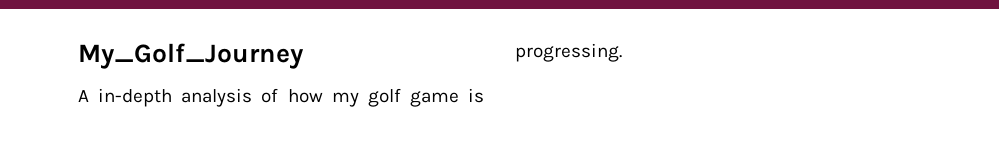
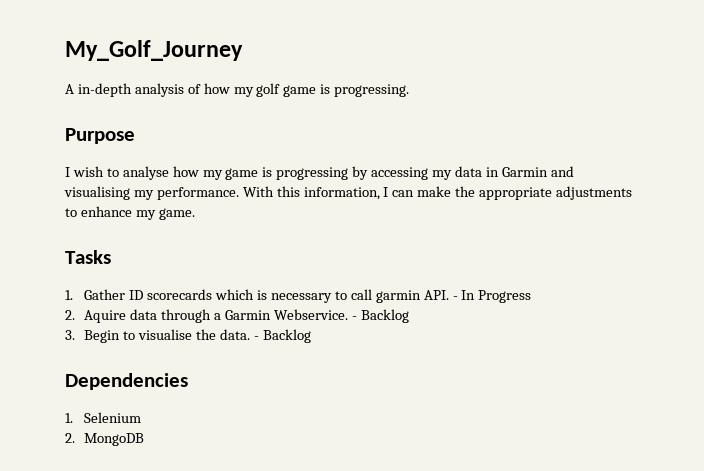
(622, 52) none -> [65,128,135,144] [65,166,574,180] [64,186,633,200] [65,206,195,220] [65,250,111,264] [65,289,532,303] [65,309,409,323] [65,329,311,343] [65,373,188,390] [65,412,142,423] [65,433,145,446] // Purpose // I wish to analyse how my game is progressing by accessing my data in Garmin and visualising my performance. With this information, I can make the appropriate adjustments to enhance my game. // Tasks // 1. Gather ID scorecards which is necessary to call garmin API. - In Progress // 2. Aquire data through a Garmin Webservice. - Backlog // 3. Begin to visualise the data. - Backlog // Dependencies // 1. Selenium // 2. MongoDB

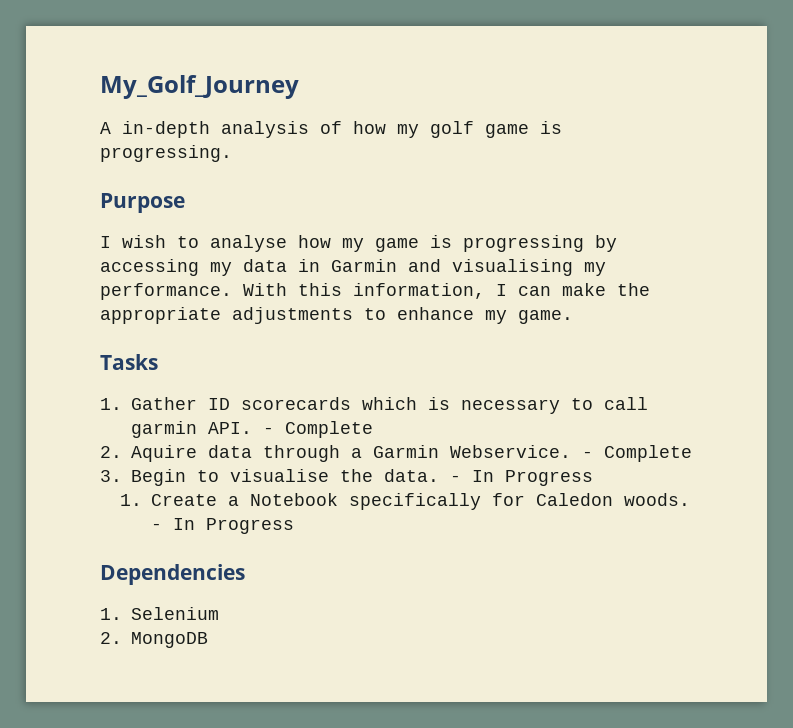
[461,290,532,303] In Progress -> [285,421,373,438] Complete
[360,309,409,323] Backlog -> [604,445,692,462] Complete
[262,329,311,343] Backlog -> [472,470,593,486] [120,493,691,510] [151,518,295,534] In Progress // 1. Create a Notebook specifically for Caledon woods. - In Progress

